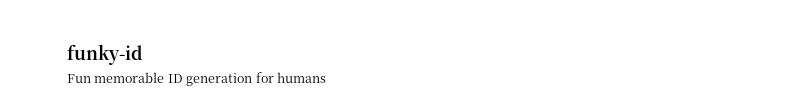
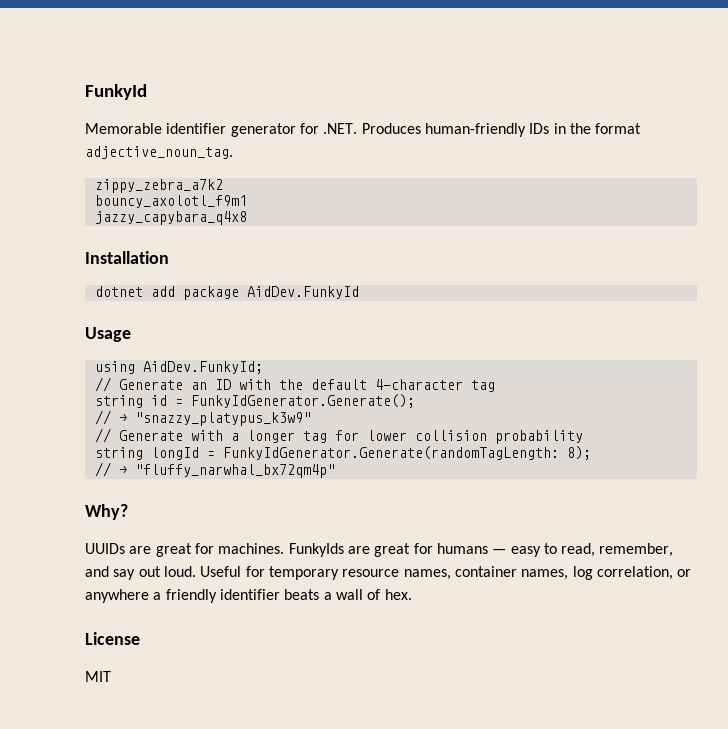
[67,44,143,65] [67,72,326,86] funky-id // Fun memorable ID generation for humans -> [85,84,147,100] [85,123,642,137] [85,146,233,159] [94,179,223,193] [94,195,247,208] [94,211,247,225] [85,251,169,264] [94,286,359,300] [85,327,131,342] [94,361,263,374] [94,377,495,392] [94,394,415,408] [94,410,311,426] [94,428,583,444] [94,446,591,460] [94,462,335,478] [85,504,128,520] [85,543,674,557] [85,566,692,580] [85,589,412,603] [85,632,140,645] [85,671,111,682] FunkyId // Memorable identifier generator for .NET. Produces human-friendly IDs in the format adjective_noun_tag. // zippy_zebra_a7k2 // bouncy_axolotl_f9m1 // jazzy_capybara_q4x8 // Installation // dotnet add package AidDev.FunkyId // Usage // using AidDev.FunkyId; // // Generate an ID with the default 4-character tag // string id = FunkyIdGenerator.Generate(); // // → "snazzy_platypus_k3w9" // // Generate with a longer tag for lower collision probability // string longId = FunkyIdGenerator.Generate(randomTagLength: 8); // // → "fluffy_narwhal_bx72qm4p" // Why? // UUIDs are great for machines. FunkyIds are great for humans — easy to read, remember, and say out loud. Useful for temporary resource names, container names, log correlation, or anywhere a friendly identifier beats a wall of hex. // License // MIT

